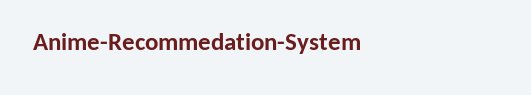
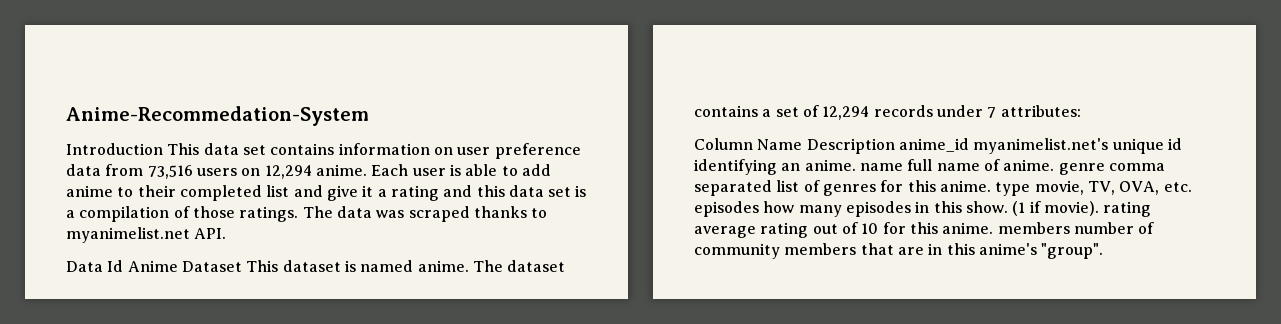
(361, 43) none -> [66,143,581,159] [66,164,551,179] [66,185,587,201] [66,206,548,222] [66,227,227,243] [66,260,566,272] [694,105,1081,120] [694,138,1182,154] [694,159,1165,175] [694,180,1192,196] [694,201,1152,217] [694,222,1155,238] [694,243,1104,259] // Introduction This data set contains information on user preference data from 73,516 users on 12,294 anime. Each user is able to add anime to their completed list and give it a rating and this data set is a compilation of those ratings. The data was scraped thanks to myanimelist.net API. // Data Id Anime Dataset This dataset is named anime. The dataset contains a set of 12,294 records under 7 attributes: // Column Name Description anime_id myanimelist.net's unique id identifying an anime. name full name of anime. genre comma separated list of genres for this anime. type movie, TV, OVA, etc. episodes how many episodes in this show. (1 if movie). rating average rating out of 10 for this anime. members number of community members that are in this anime's "group".

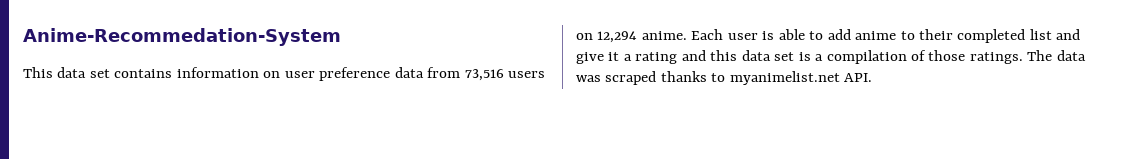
[66,143,163,155] Introduction -> (341, 37) none
[66,260,566,272] [694,105,1081,120] [694,138,1182,154] [694,159,1165,175] [694,180,1192,196] [694,201,1152,217] [694,222,1155,238] [694,243,1104,259] // Data Id Anime Dataset This dataset is named anime. The dataset contains a set of 12,294 records under 7 attributes: // Column Name Description anime_id myanimelist.net's unique id identifying an anime. name full name of anime. genre comma separated list of genres for this anime. type movie, TV, OVA, etc. episodes how many episodes in this show. (1 if movie). rating average rating out of 10 for this anime. members number of community members that are in this anime's "group". -> (873, 77) none

